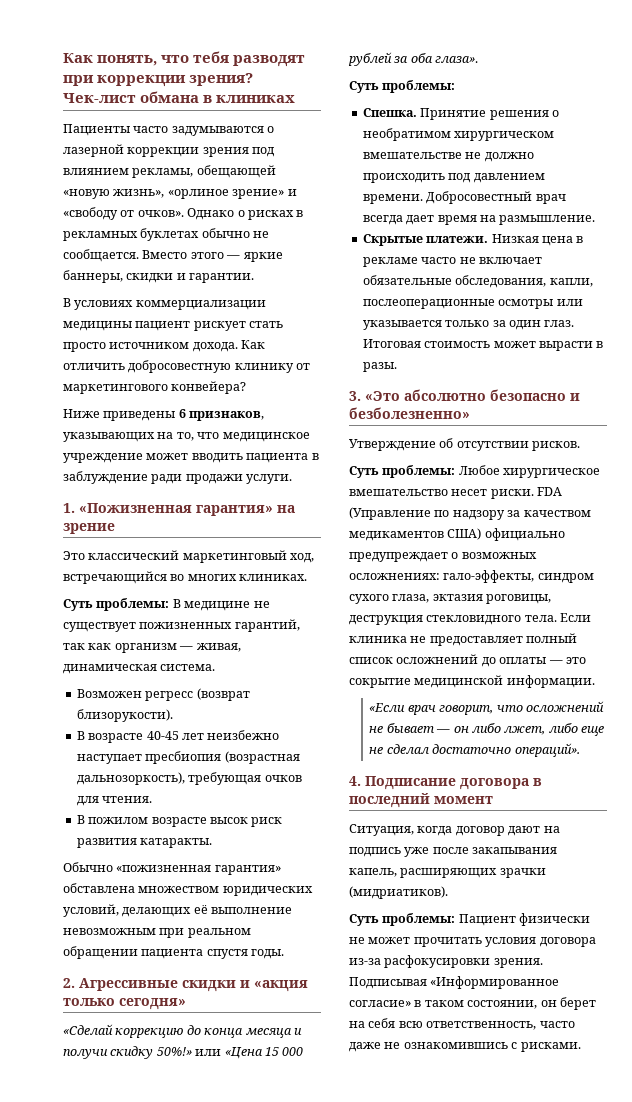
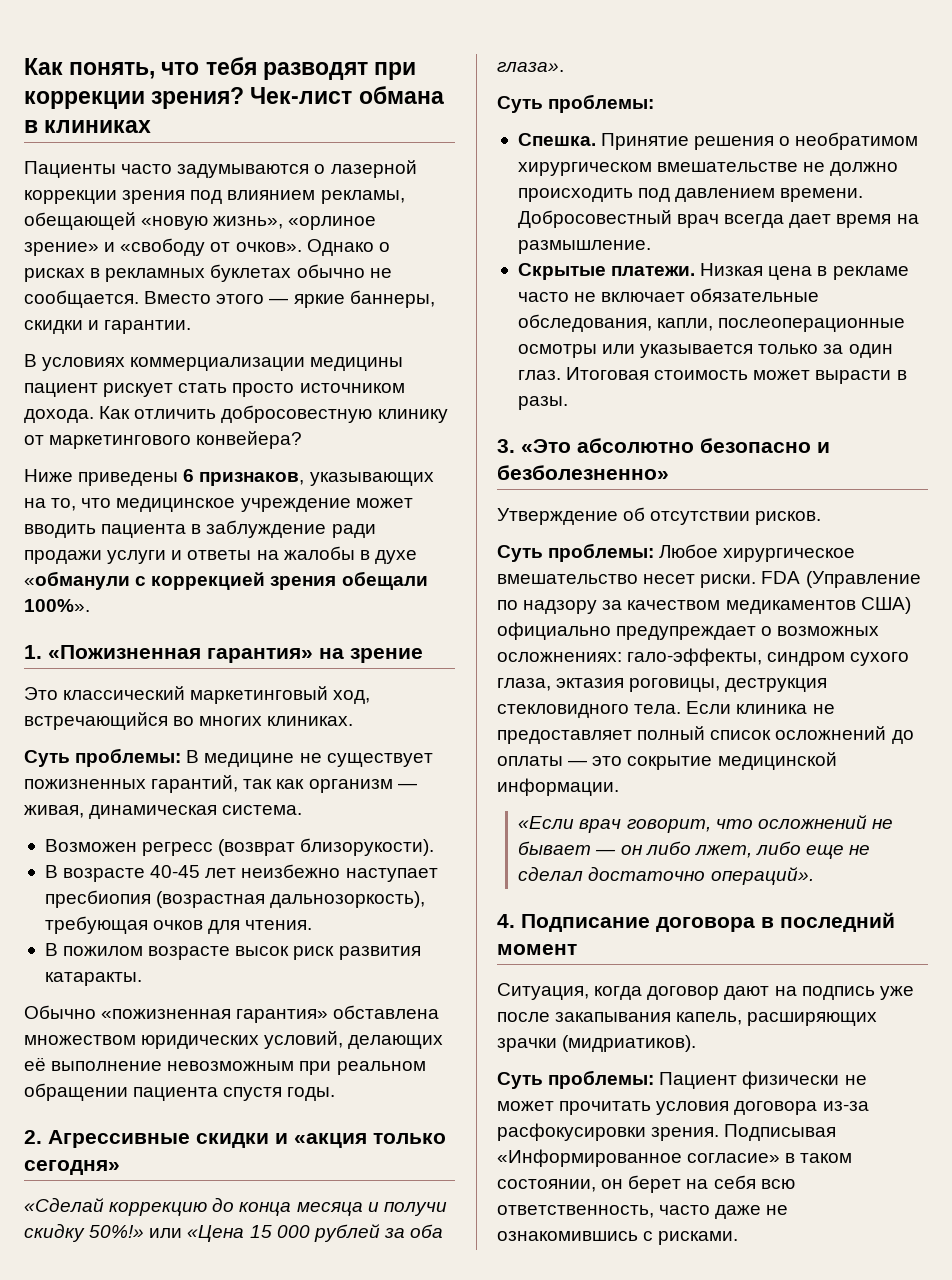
[246,474,293,484] услуги. -> [107,546,417,564] [24,571,428,590] [24,599,90,612] услуги и ответы на жалобы в духе «обманули с коррекцией зрения обещали 100%».

